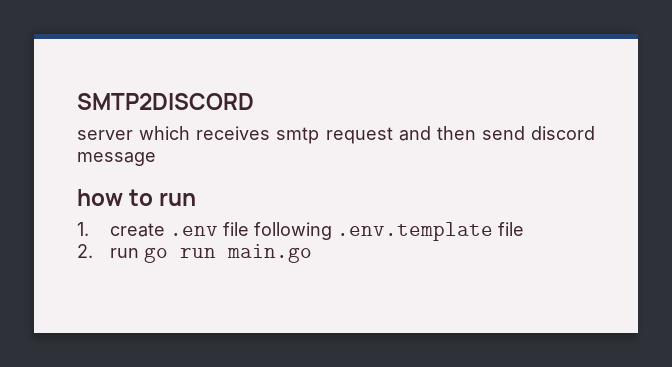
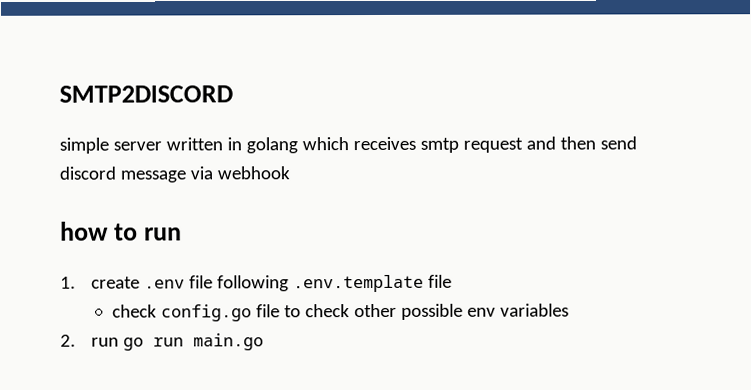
[77,130,133,140] server -> [59,137,298,154] simple server written in golang
(156, 159) none -> [189,166,290,180] via webhook
(524, 229) none -> [111,303,569,322] // check config.go file to check other possible env variables

